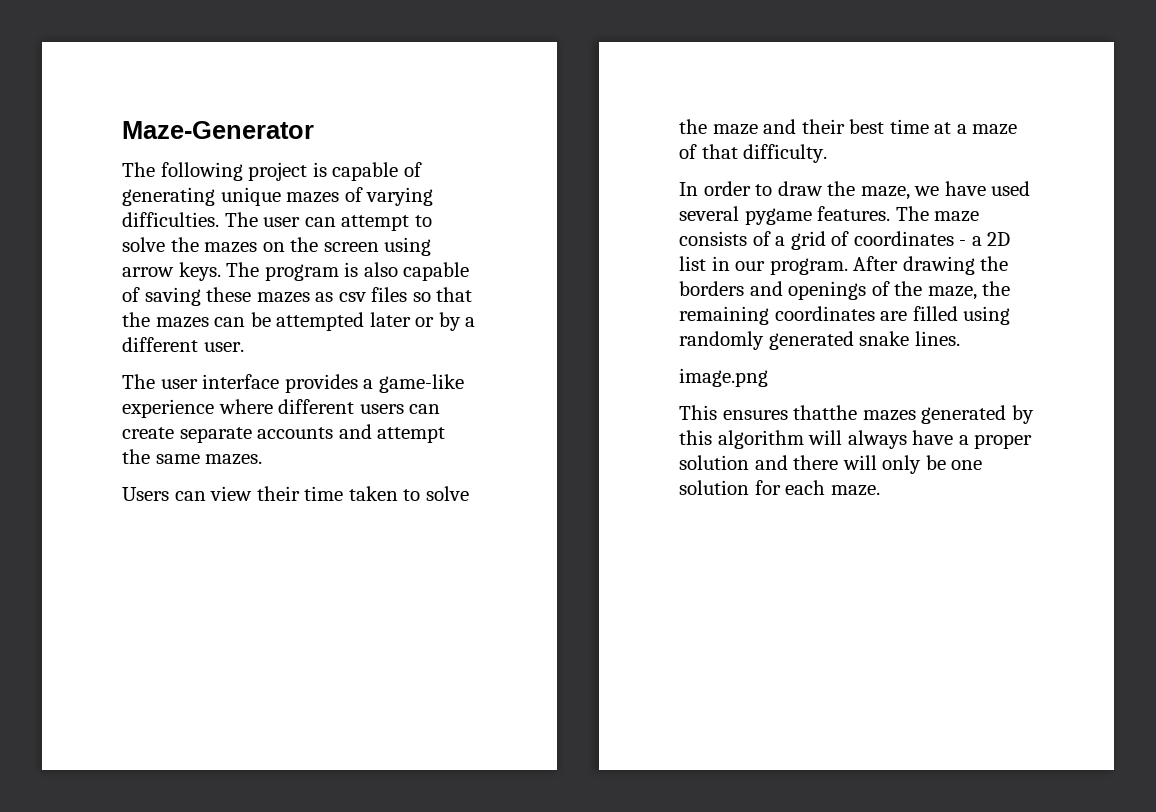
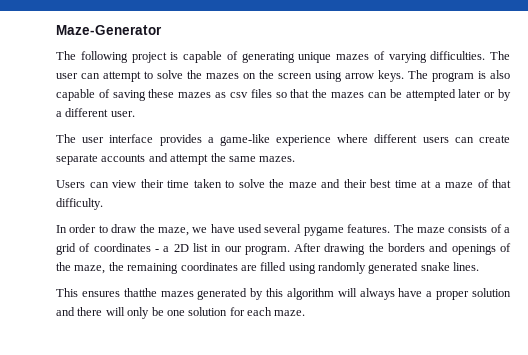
[679,368,768,387] // image.png -> (480, 266) none

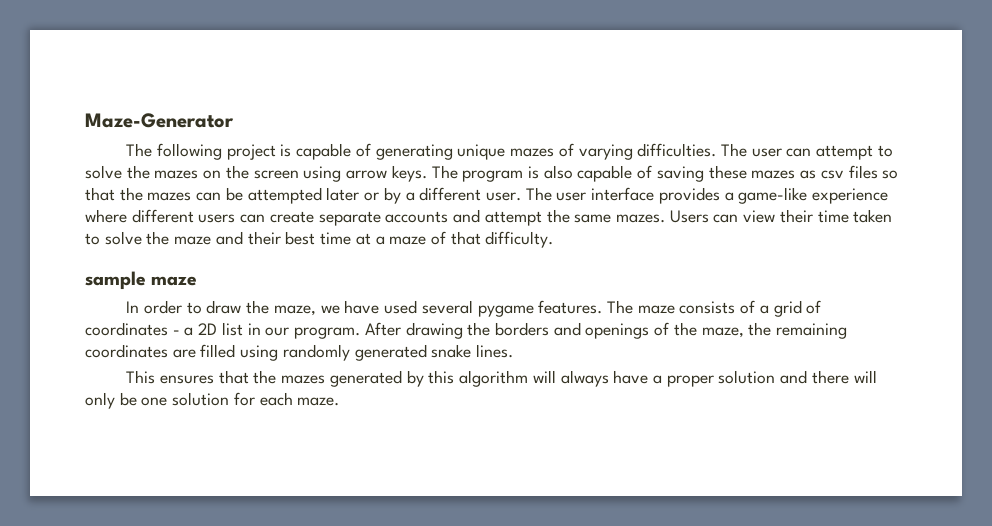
(135, 114) // -> (521, 196) none
(296, 159) // -> (665, 218) none
(103, 204) none -> [85,271,198,290] // sample maze
[123,288,157,297] thatthe -> [218,370,277,384] that the

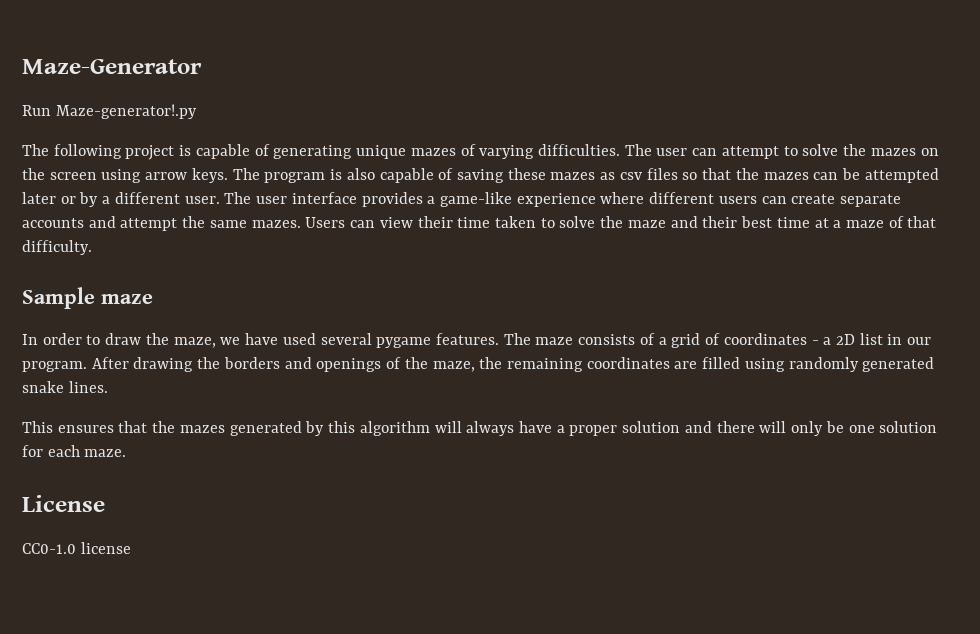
(234, 120) none -> [22,104,197,119] // Run Maze-generator!.py
[85,271,146,290] sample -> [22,287,95,309] Sample
(340, 401) none -> [22,495,105,512] [22,542,131,554] // License // CC0-1.0 license

